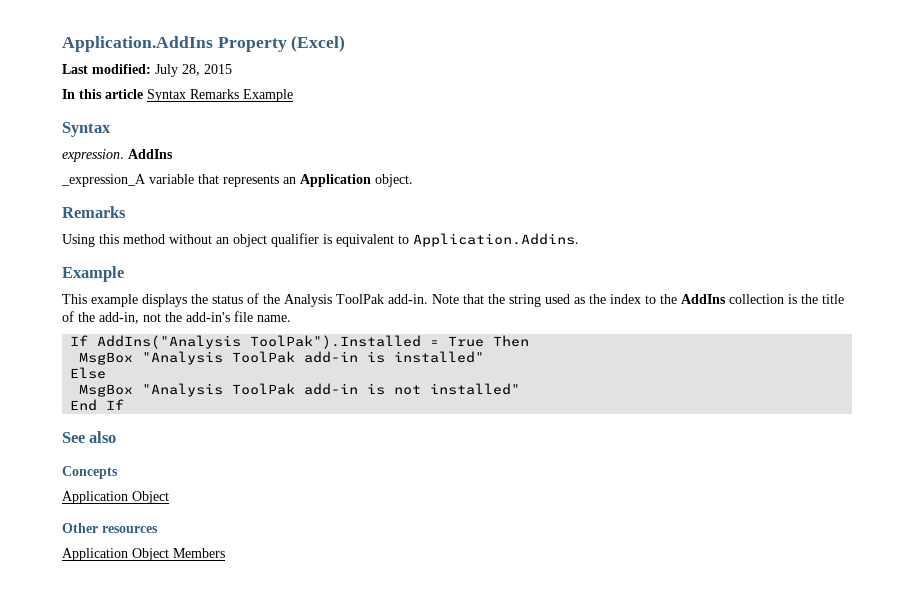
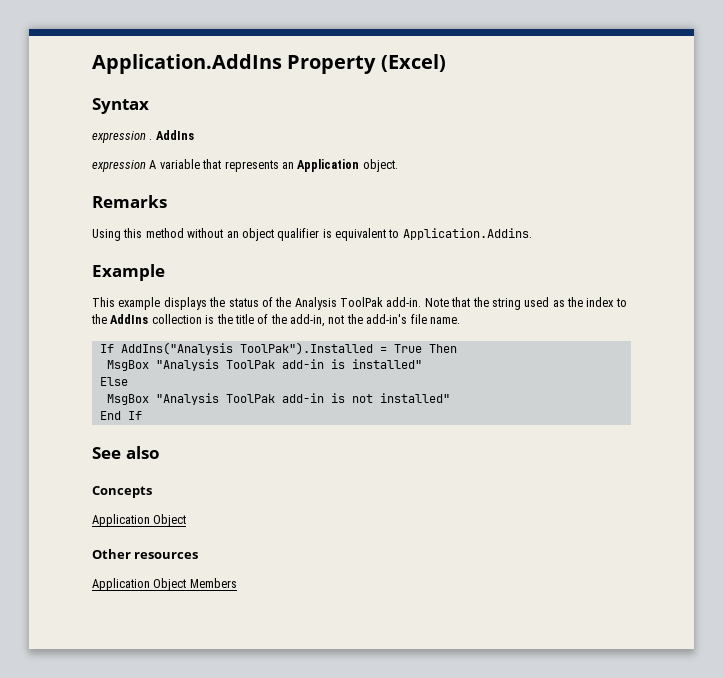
[62,64,232,77] [62,89,293,102] // Last modified: July 28, 2015 // In this article Syntax Remarks Example -> (446, 63) none
[62,149,124,162] expression. -> [92,131,153,143] expression .
[61,174,146,187] _expression_A -> [92,160,157,172] expression A

